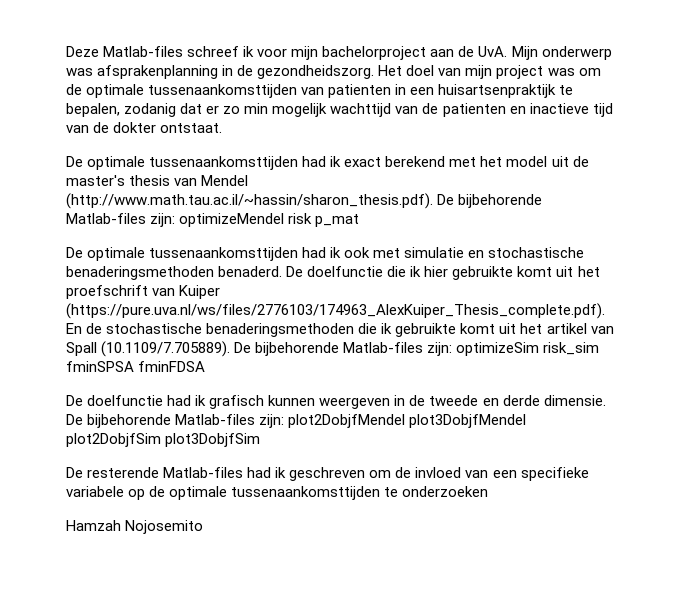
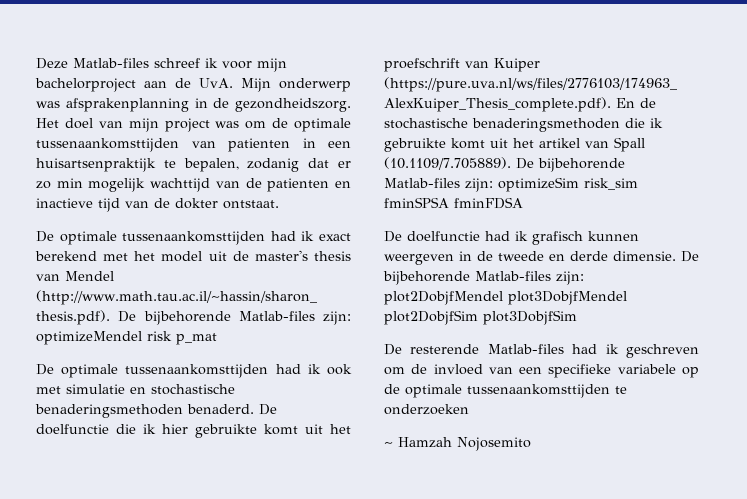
(489, 491) none -> [384,442,393,447] ~

